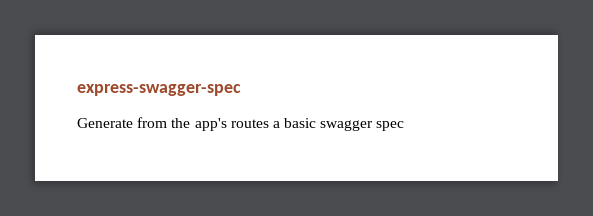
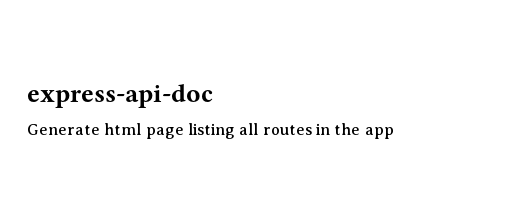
[77,84,241,96] express-swagger-spec -> [27,84,213,108] express-api-doc
[137,117,405,131] from the app's routes a basic swagger spec -> [104,123,394,139] html page listing all routes in the app

